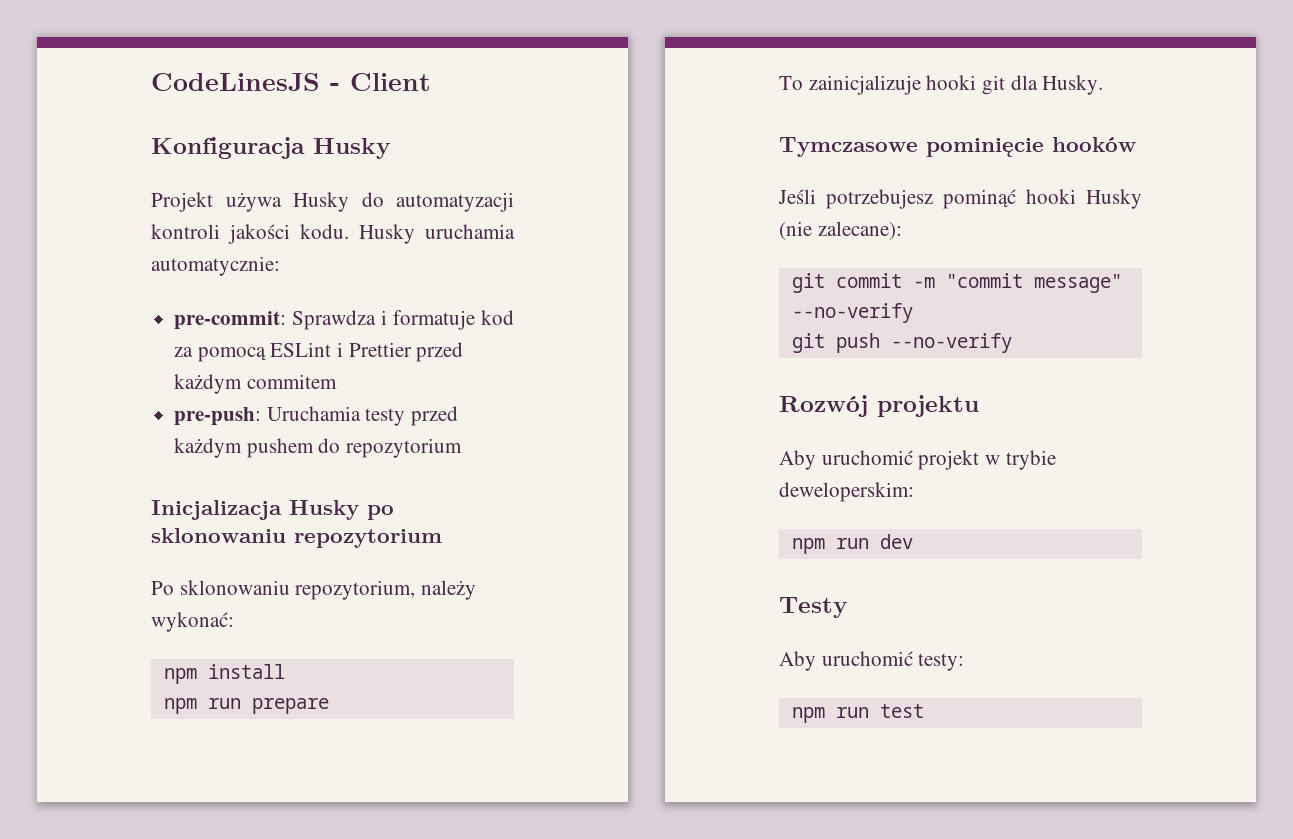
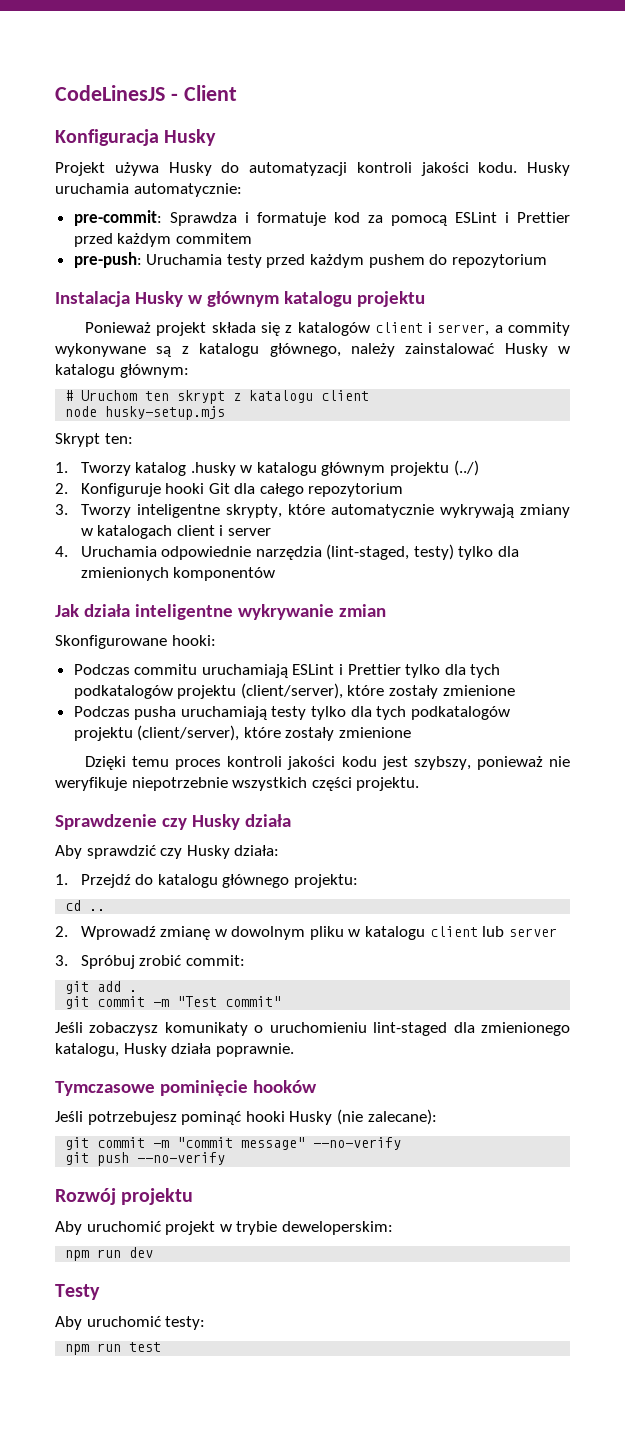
[151,500,394,520] [151,528,442,548] [151,580,477,600] [151,612,234,632] [163,664,285,684] [163,698,329,714] [779,75,1104,95] Inicjalizacja Husky po sklonowaniu repozytorium // Po sklonowaniu repozytorium, należy wykonać: // npm install // npm run prepare // To zainicjalizuje hooki git dla Husky. -> [55,291,425,307] [85,322,570,336] [55,343,570,357] [55,364,189,378] [65,390,370,404] [65,406,226,420] [55,433,133,447] [55,460,479,476] [55,483,404,497] [55,504,570,518] [80,525,271,539] [55,544,520,560] [80,567,276,581] [55,604,386,620] [55,635,216,649] [73,664,501,678] [73,683,515,699] [73,706,510,720] [73,725,412,741] [85,756,570,770] [55,777,420,791] [55,814,291,830] [55,845,280,859] [55,874,358,888] [65,900,106,911] [55,926,557,940] [55,955,245,969] [65,981,138,994] [65,996,282,1009] [55,1022,570,1036] [55,1043,294,1057] Instalacja Husky w głównym katalogu projektu // Ponieważ projekt składa się z katalogów client i server, a commity wykonywane są z katalogu głównego, należy zainstalować Husky w katalogu głównym: // # Uruchom ten skrypt z katalogu client // node husky-setup.mjs // Skrypt ten: // 1. Tworzy katalog .husky w katalogu głównym projektu (../) // 2. Konfiguruje hooki Git dla całego repozytorium // 3. Tworzy inteligentne skrypty, które automatycznie wykrywają zmiany w katalogach client i server // 4. Uruchamia odpowiednie narzędzia (lint-staged, testy) tylko dla zmienionych komponentów // Jak działa inteligentne wykrywanie zmian // Skonfigurowane hooki: // Podczas commitu uruchamiają ESLint i Prettier tylko dla tych podkatalogów projektu (client/server), które zostały zmienione // Podczas pusha uruchamiają testy tylko dla tych podkatalogów projektu (client/server), które zostały zmienione // Dzięki temu proces kontroli jakości kodu jest szybszy, ponieważ nie weryfikuje niepotrzebnie wszystkich części projektu. // Sprawdzenie czy Husky działa // Aby sprawdzić czy Husky działa: // 1. Przejdź do katalogu głównego projektu: // cd .. // 2. Wprowadź zmianę w dowolnym pliku w katalogu client lub server // 3. Spróbuj zrobić commit: // git add . // git commit -m "Test commit" // Jeśli zobaczysz komunikaty o uruchomieniu lint-staged dla zmienionego katalogu, Husky działa poprawnie.

